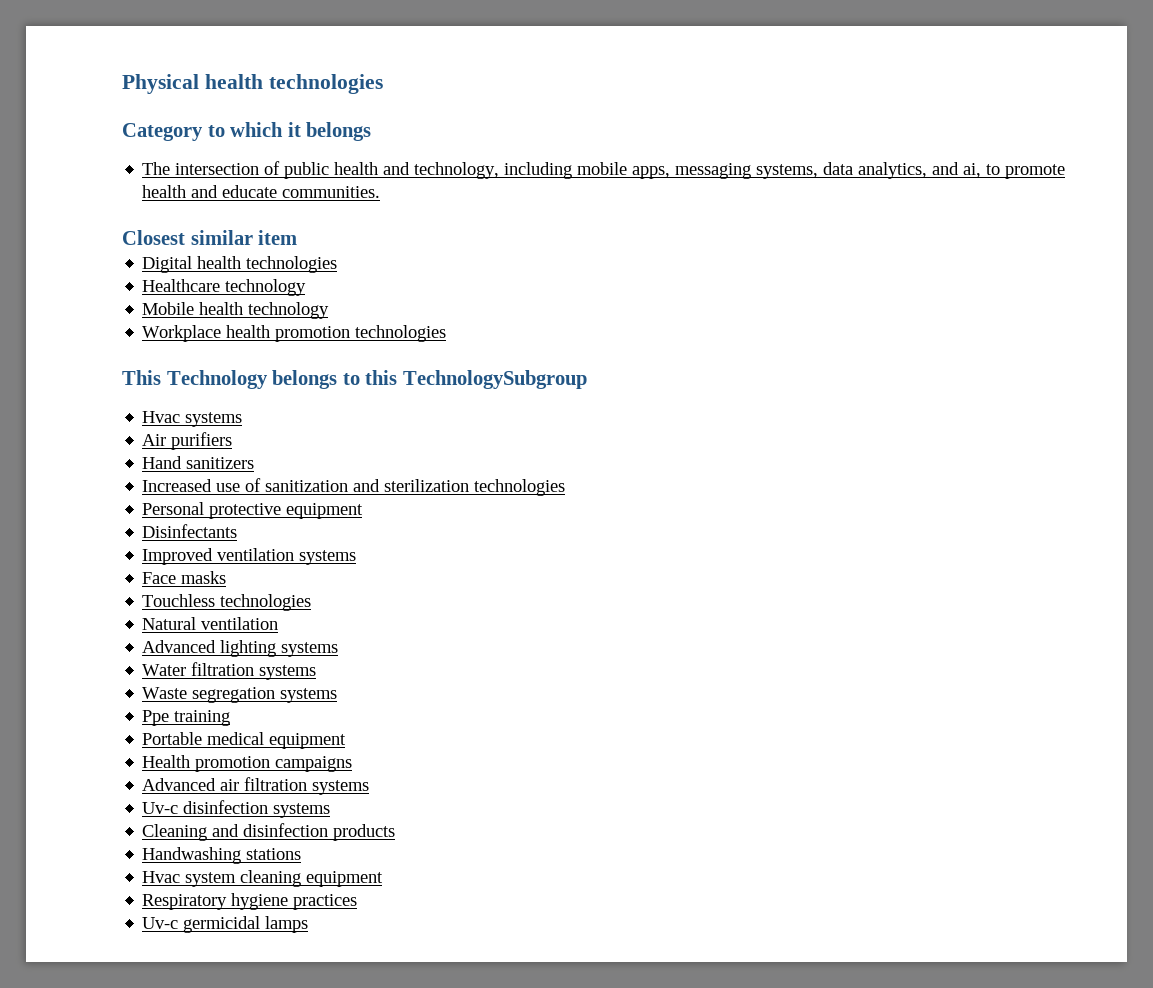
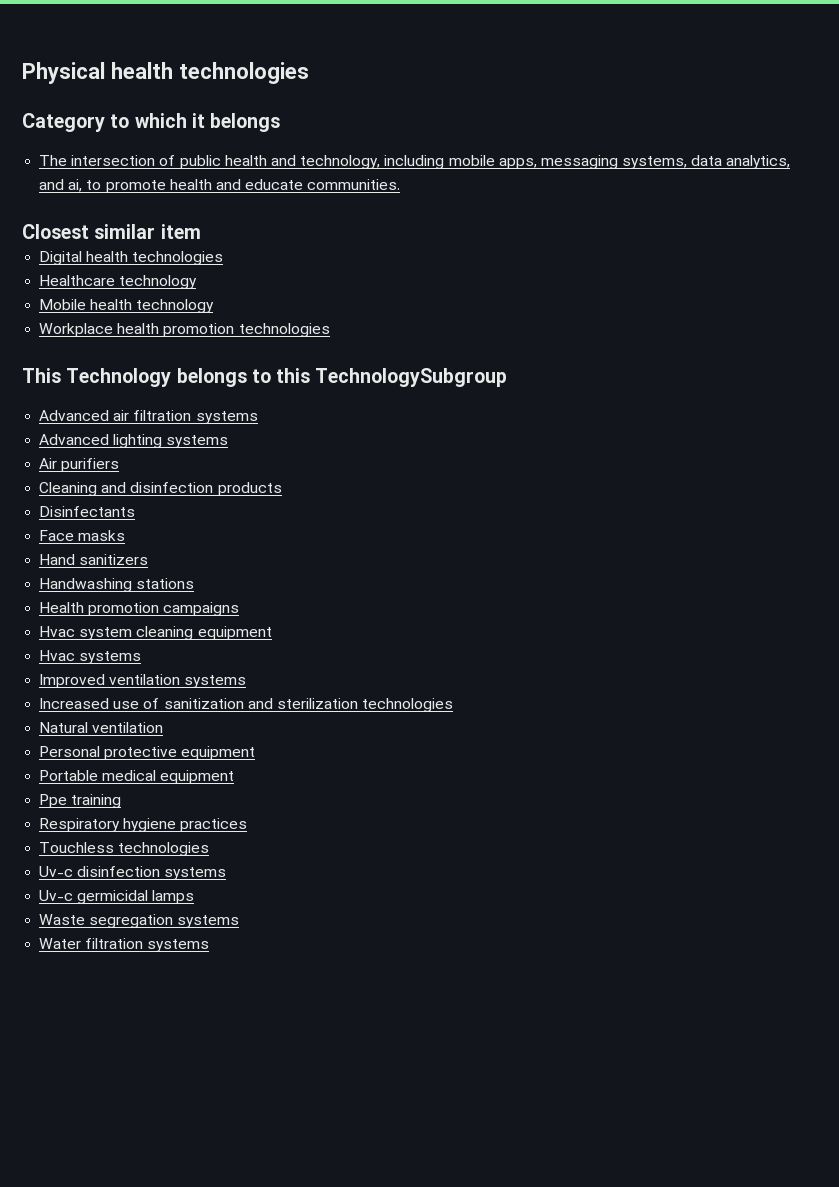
[142,411,243,427] [142,432,233,450] [142,456,255,469] Hvac systems // Air purifiers // Hand sanitizers -> [39,410,258,424] [39,434,229,448] [39,458,120,472] [39,482,282,496] [39,506,136,517] [39,530,126,541] [39,554,149,565] [39,578,195,592] [39,602,240,616] [39,626,272,640] [39,650,142,664] [39,674,247,688] Advanced air filtration systems // Advanced lighting systems // Air purifiers // Cleaning and disinfection products // Disinfectants // Face masks // Hand sanitizers // Handwashing stations // Health promotion campaigns // Hvac system cleaning equipment // Hvac systems // Improved ventilation systems
(566, 487) none -> [39,722,164,733] // Natural ventilation
[142,524,238,538] [142,548,357,565] [142,571,227,584] [142,594,312,611] [142,617,279,630] [142,640,339,657] [142,662,317,680] [142,687,338,703] [142,710,231,726] [142,732,347,749] [142,755,353,772] [142,777,370,795] [142,800,331,818] [142,823,396,841] [142,847,302,864] [142,870,384,887] [142,893,358,910] [142,916,309,933] Disinfectants // Improved ventilation systems // Face masks // Touchless technologies // Natural ventilation // Advanced lighting systems // Water filtration systems // Waste segregation systems // Ppe training // Portable medical equipment // Health promotion campaigns // Advanced air filtration systems // Uv-c disinfection systems // Cleaning and disinfection products // Handwashing stations // Hvac system cleaning equipment // Respiratory hygiene practices // Uv-c germicidal lamps -> [39,770,235,784] [39,794,122,808] [39,818,248,832] [39,842,210,856] [39,866,227,880] [39,890,195,904] [39,914,240,928] [39,938,210,952] Portable medical equipment // Ppe training // Respiratory hygiene practices // Touchless technologies // Uv-c disinfection systems // Uv-c germicidal lamps // Waste segregation systems // Water filtration systems

